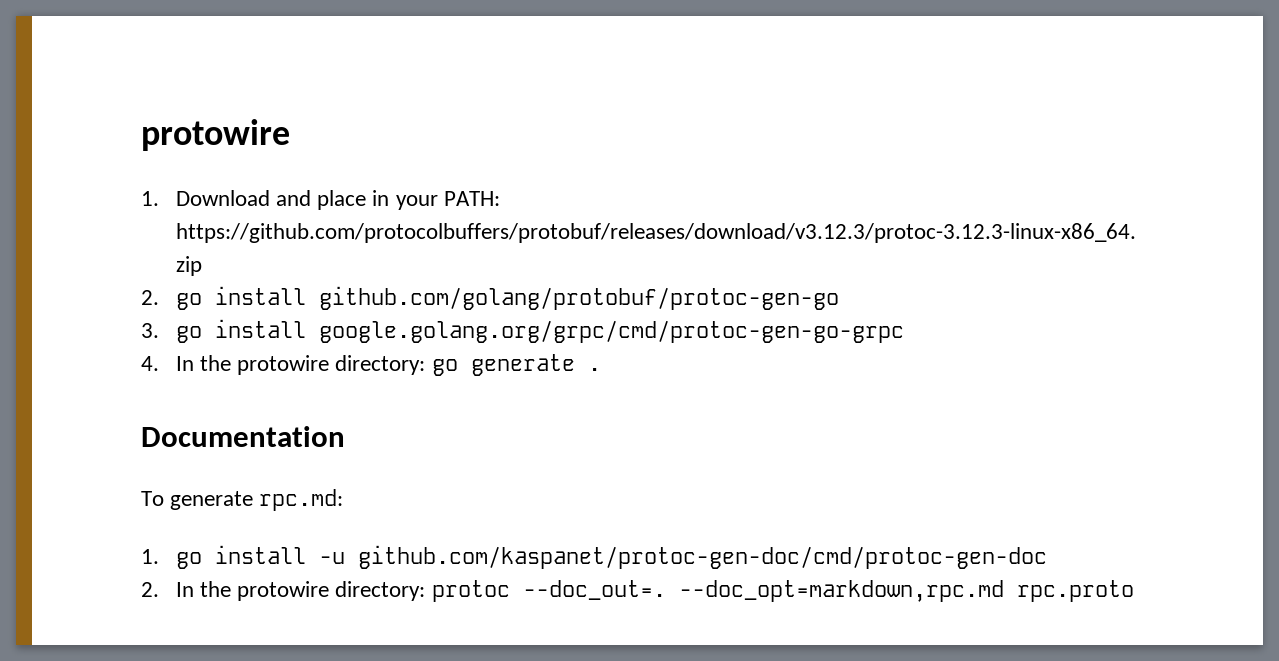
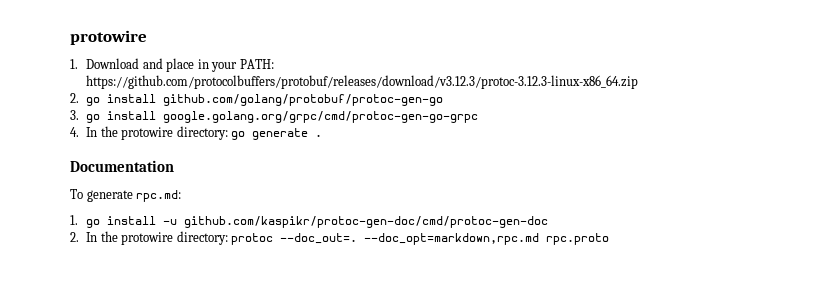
[357,545,1047,569] github.com/kaspanet/protoc-gen-doc/cmd/protoc-gen-doc -> [184,216,549,228] github.com/kaspikr/protoc-gen-doc/cmd/protoc-gen-doc

